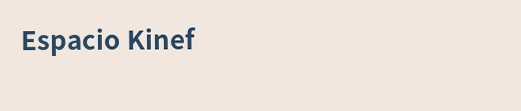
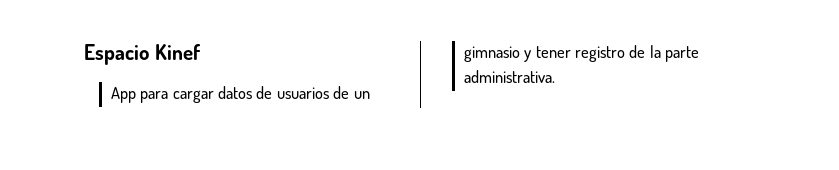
(197, 38) none -> [110,86,370,103] [463,45,700,62] [463,70,555,83] // App para cargar datos de usuarios de un gimnasio y tener registro de la parte administrativa.

